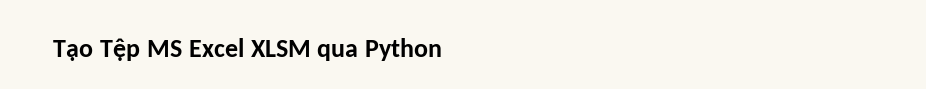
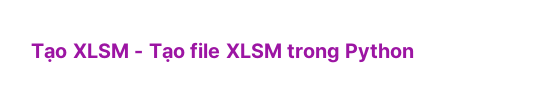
[53,38,359,61] Tạo Tệp MS Excel XLSM qua -> [31,42,340,63] Tạo XLSM - Tạo file XLSM trong

